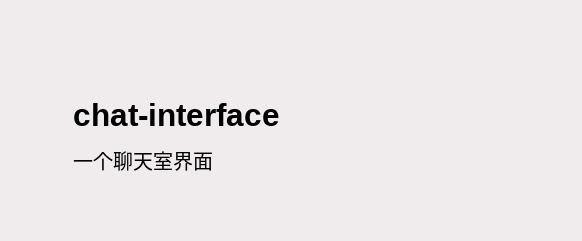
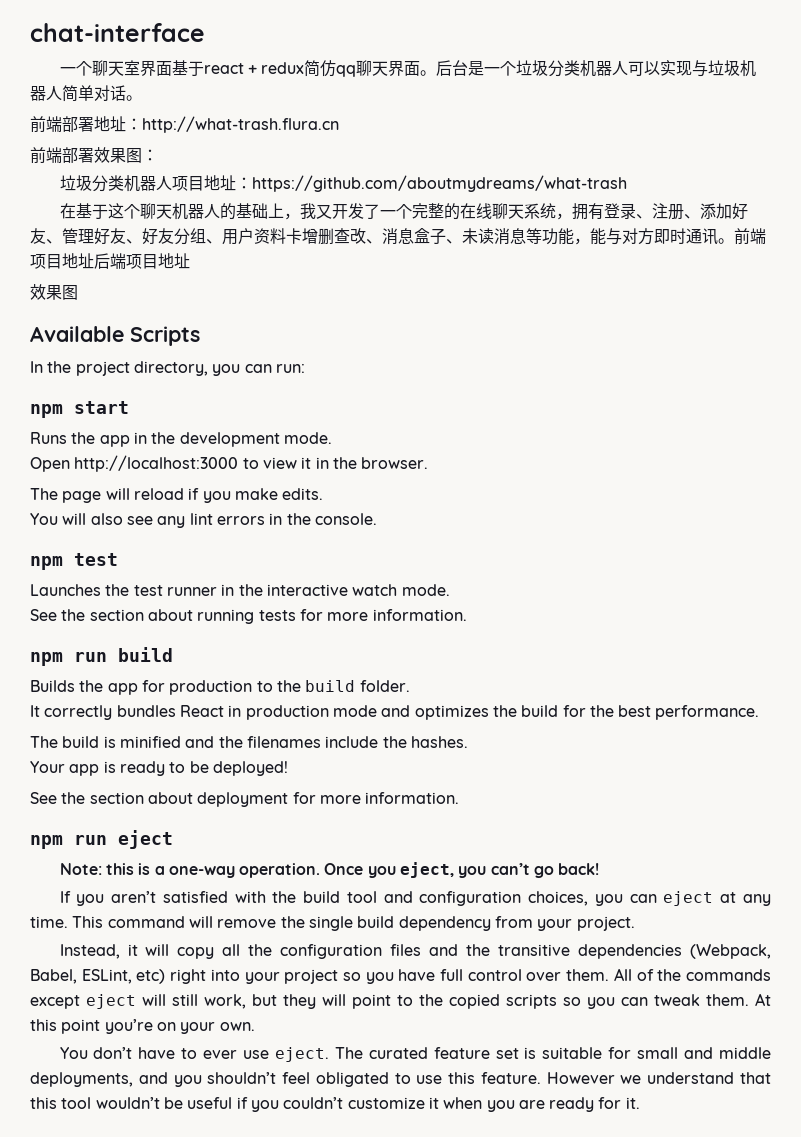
(213, 161) none -> [171,60,757,77] [30,85,142,102] [30,116,339,133] [30,147,158,164] [59,175,627,192] [59,203,748,220] [30,228,766,245] [30,253,190,269] [30,284,78,300] [30,326,200,346] [30,361,305,376] [30,401,129,418] [30,432,332,447] [30,455,429,472] [30,488,324,503] [30,513,377,528] [30,553,118,570] [30,584,450,596] [30,609,467,624] [30,647,173,666] [30,680,410,695] [30,705,760,720] [30,736,468,748] [30,761,288,776] [30,792,460,807] [30,830,173,849] [59,862,600,878] [59,891,771,906] [30,916,635,931] [59,944,772,959] [30,968,771,984] [30,993,771,1009] [30,1019,255,1034] [59,1047,771,1062] [30,1072,771,1087] [30,1097,640,1112] 基于react + redux简仿qq聊天界面。后台是一个垃圾分类机器人可以实现与垃圾机器人简单对话。 // 前端部署地址：http://what-trash.flura.cn // 前端部署效果图： // 垃圾分类机器人项目地址：https://github.com/aboutmydreams/what-trash // 在基于这个聊天机器人的基础上，我又开发了一个完整的在线聊天系统，拥有登录、注册、添加好友、管理好友、好友分组、用户资料卡增删查改、消息盒子、未读消息等功能，能与对方即时通讯。前端项目地址后端项目地址 // 效果图 // Available Scripts // In the project directory, you can run: // npm start // Runs the app in the development mode. // Open http://localhost:3000 to view it in the browser. // The page will reload if you make edits. // You will also see any lint errors in the console. // npm test // Launches the test runner in the interactive watch mode. // See the section about running tests for more information. // npm run build // Builds the app for production to the build folder. // It correctly bundles React in production mode and optimizes the build for the best performance. // The build is minified and the filenames include the hashes. // Your app is ready to be deployed! // See the section about deployment for more information. // npm run eject // Note: this is a one-way operation. Once you eject, you can’t go back! // If you aren’t satisfied with the build tool and configuration choices, you can eject at any time. This command will remove the single build dependency from your project. // Instead, it will copy all the configuration files and the transitive dependencies (Webpack, Babel, ESLint, etc) right into your project so you have full control over them. All of the commands except eject will still work, but they will point to the copied scripts so you can tweak them. At this point you’re on your own. // You don’t have to ever use eject. The curated feature set is suitable for small and middle deployments, and you shouldn’t feel obligated to use this feature. However we understand that this tool wouldn’t be useful if you couldn’t customize it when you are ready for it.

